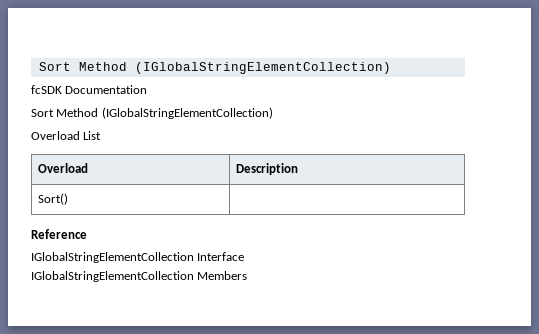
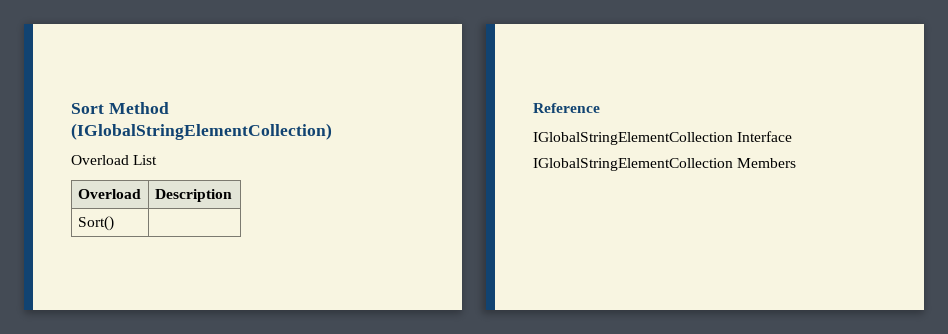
[38,62,391,74] [31,85,148,94] [31,107,273,119] Sort Method (IGlobalStringElementCollection) // fcSDK Documentation // Sort Method (IGlobalStringElementCollection) -> [71,102,169,114] [71,123,332,140] Sort Method (IGlobalStringElementCollection)

